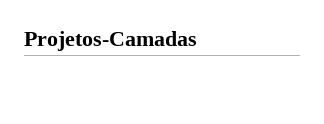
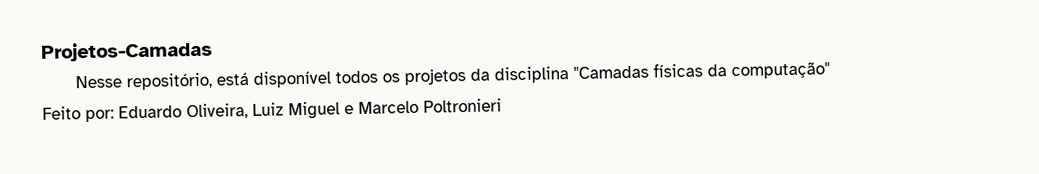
(197, 41) none -> [75,61,831,91] [42,98,502,123] // Nesse repositório, está disponível todos os projetos da disciplina "Camadas físicas da computação" // Feito por: Eduardo Oliveira, Luiz Miguel e Marcelo Poltronieri

